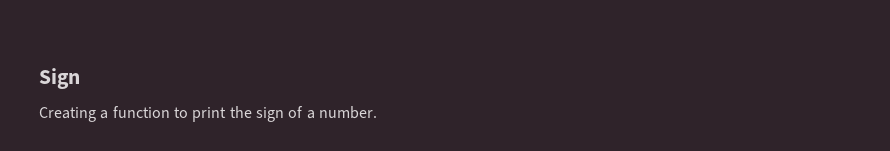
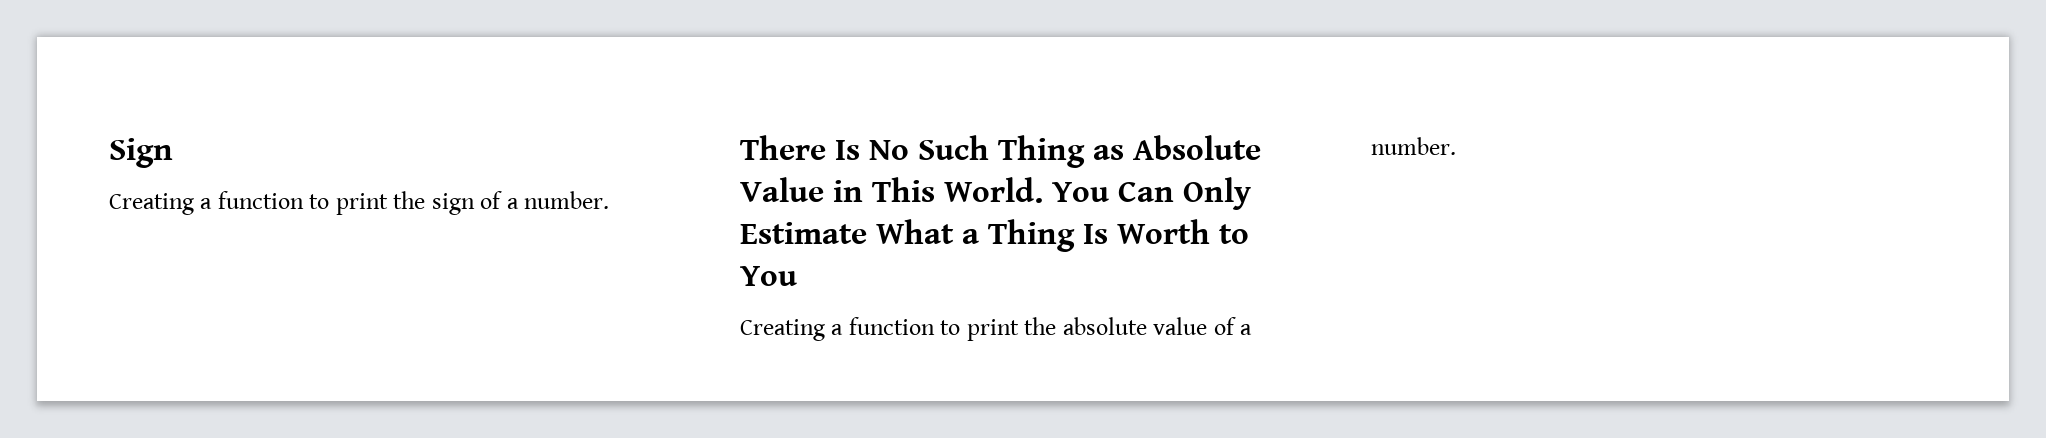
(377, 112) none -> [740,135,1261,168] [740,177,1251,210] [740,219,1249,252] [740,266,797,286] [740,317,1253,341] [1371,137,1456,155] // There Is No Such Thing as Absolute Value in This World. You Can Only Estimate What a Thing Is Worth to You // Creating a function to print the absolute value of a number.

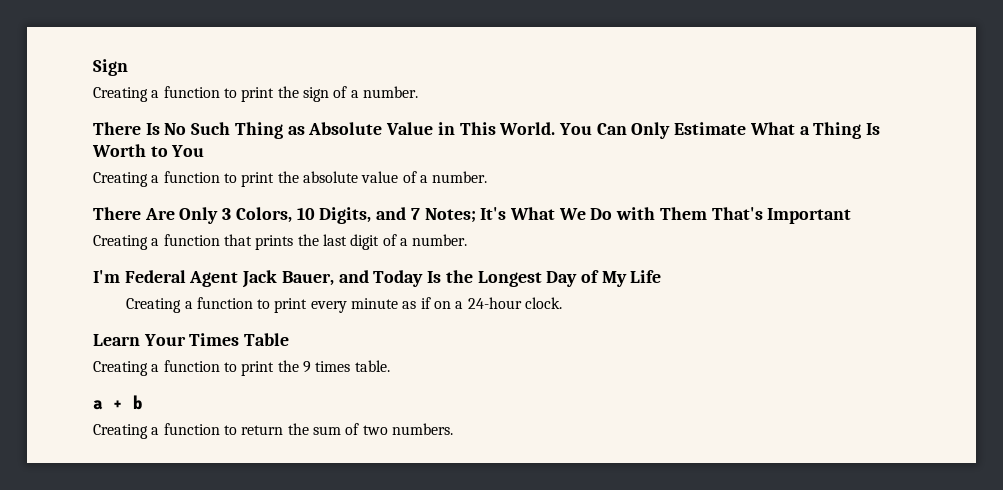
(1456, 146) none -> [93,207,852,224] [93,234,468,250] [93,270,662,288] [126,297,563,313] [93,333,290,346] [93,360,390,376] [93,395,143,410] [93,423,453,439] // There Are Only 3 Colors, 10 Digits, and 7 Notes; It's What We Do with Them That's Important // Creating a function that prints the last digit of a number. // I'm Federal Agent Jack Bauer, and Today Is the Longest Day of My Life // Creating a function to print every minute as if on a 24-hour clock. // Learn Your Times Table // Creating a function to print the 9 times table. // a + b // Creating a function to return the sum of two numbers.

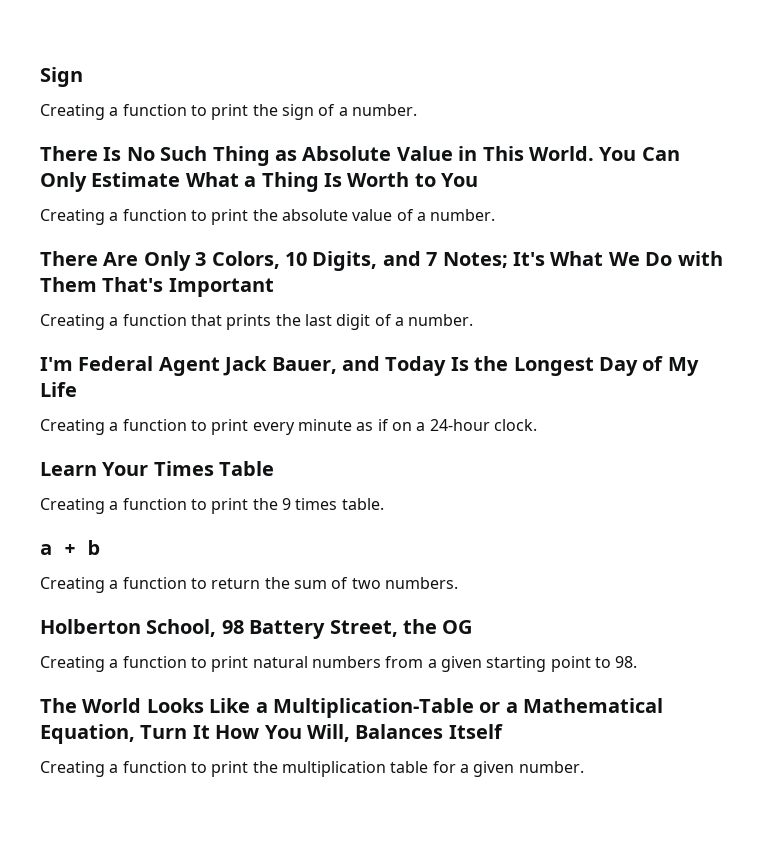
(453, 429) none -> [40,619,473,639] [40,656,638,672] [40,698,664,718] [40,724,503,744] [40,761,584,777] // Holberton School, 98 Battery Street, the OG // Creating a function to print natural numbers from a given starting point to 98. // The World Looks Like a Multiplication-Table or a Mathematical Equation, Turn It How You Will, Balances Itself // Creating a function to print the multiplication table for a given number.

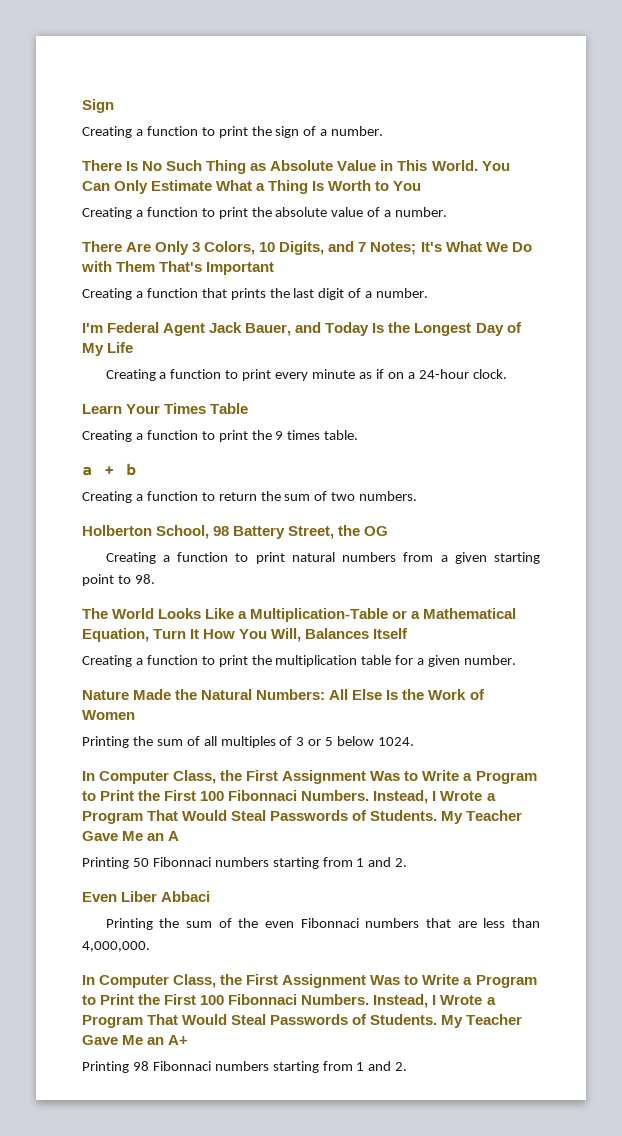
(584, 767) none -> [82,689,485,700] [82,710,135,720] [82,736,415,748] [82,770,537,784] [82,790,496,804] [82,810,523,824] [82,831,180,841] [82,857,408,869] [82,891,211,902] [105,918,541,930] [82,941,150,952] [82,974,537,988] [82,994,496,1008] [82,1014,523,1028] [82,1035,189,1045] [82,1061,408,1073] // Nature Made the Natural Numbers: All Else Is the Work of Women // Printing the sum of all multiples of 3 or 5 below 1024. // In Computer Class, the First Assignment Was to Write a Program to Print the First 100 Fibonnaci Numbers. Instead, I Wrote a Program That Would Steal Passwords of Students. My Teacher Gave Me an A // Printing 50 Fibonnaci numbers starting from 1 and 2. // Even Liber Abbaci // Printing the sum of the even Fibonnaci numbers that are less than 4,000,000. // In Computer Class, the First Assignment Was to Write a Program to Print the First 100 Fibonnaci Numbers. Instead, I Wrote a Program That Would Steal Passwords of Students. My Teacher Gave Me an A+ // Printing 98 Fibonnaci numbers starting from 1 and 2.

